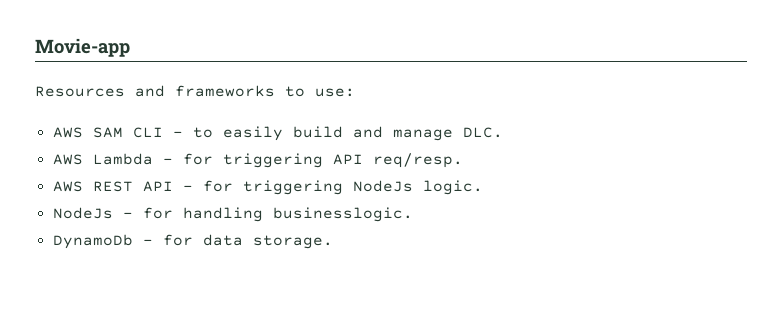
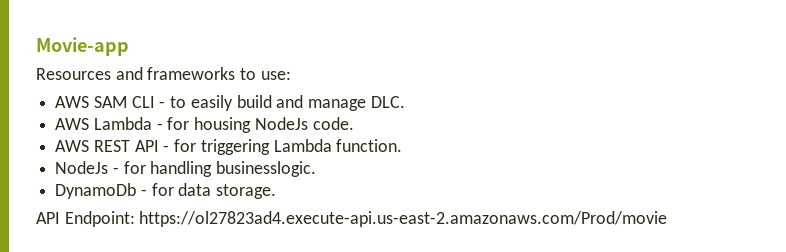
[222,153,463,168] triggering API req/resp. -> [194,117,354,133] housing NodeJs code.
[352,180,483,195] NodeJs logic. -> [273,139,403,152] Lambda function.
(333, 242) none -> [36,211,668,227] // API Endpoint: https://ol27823ad4.execute-api.us-east-2.amazonaws.com/Prod/movie

